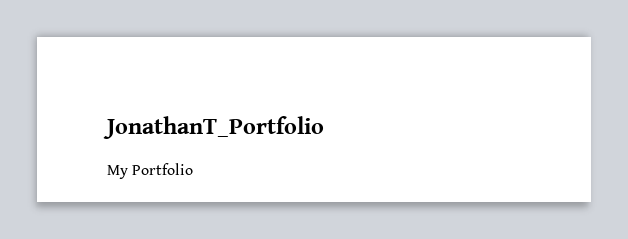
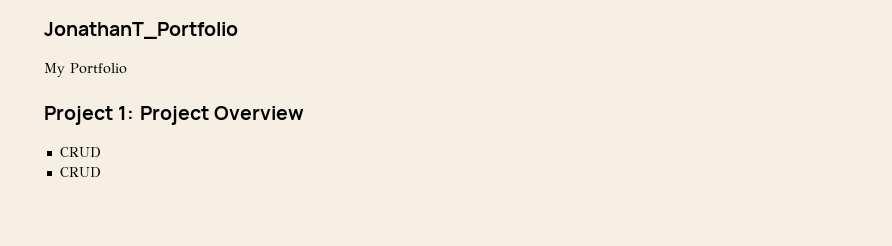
(194, 169) none -> [44,106,304,125] [59,147,101,158] [59,167,101,178] // Project 1: Project Overview // CRUD // CRUD

